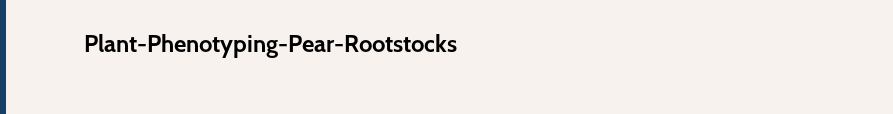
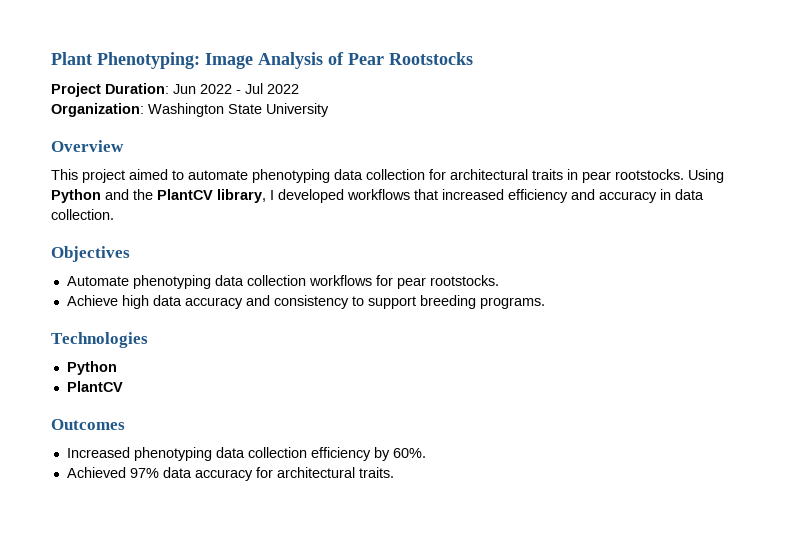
[84,34,457,58] Plant-Phenotyping-Pear-Rootstocks -> [51,52,473,69] [51,83,299,97] [51,103,329,117] [51,140,124,152] [51,169,724,183] [51,189,704,203] [51,209,114,220] [51,246,130,262] [66,275,499,289] [66,295,545,309] [51,332,148,348] [66,361,117,375] [66,381,123,392] [51,419,125,430] [66,447,426,461] [66,467,394,481] Plant Phenotyping: Image Analysis of Pear Rootstocks // Project Duration: Jun 2022 - Jul 2022 // Organization: Washington State University // Overview // This project aimed to automate phenotyping data collection for architectural traits in pear rootstocks. Using Python and the PlantCV library, I developed workflows that increased efficiency and accuracy in data collection. // Objectives // Automate phenotyping data collection workflows for pear rootstocks. // Achieve high data accuracy and consistency to support breeding programs. // Technologies // Python // PlantCV // Outcomes // Increased phenotyping data collection efficiency by 60%. // Achieved 97% data accuracy for architectural traits.

